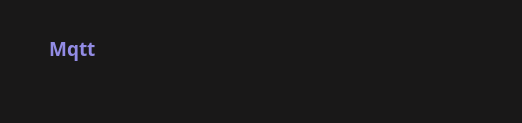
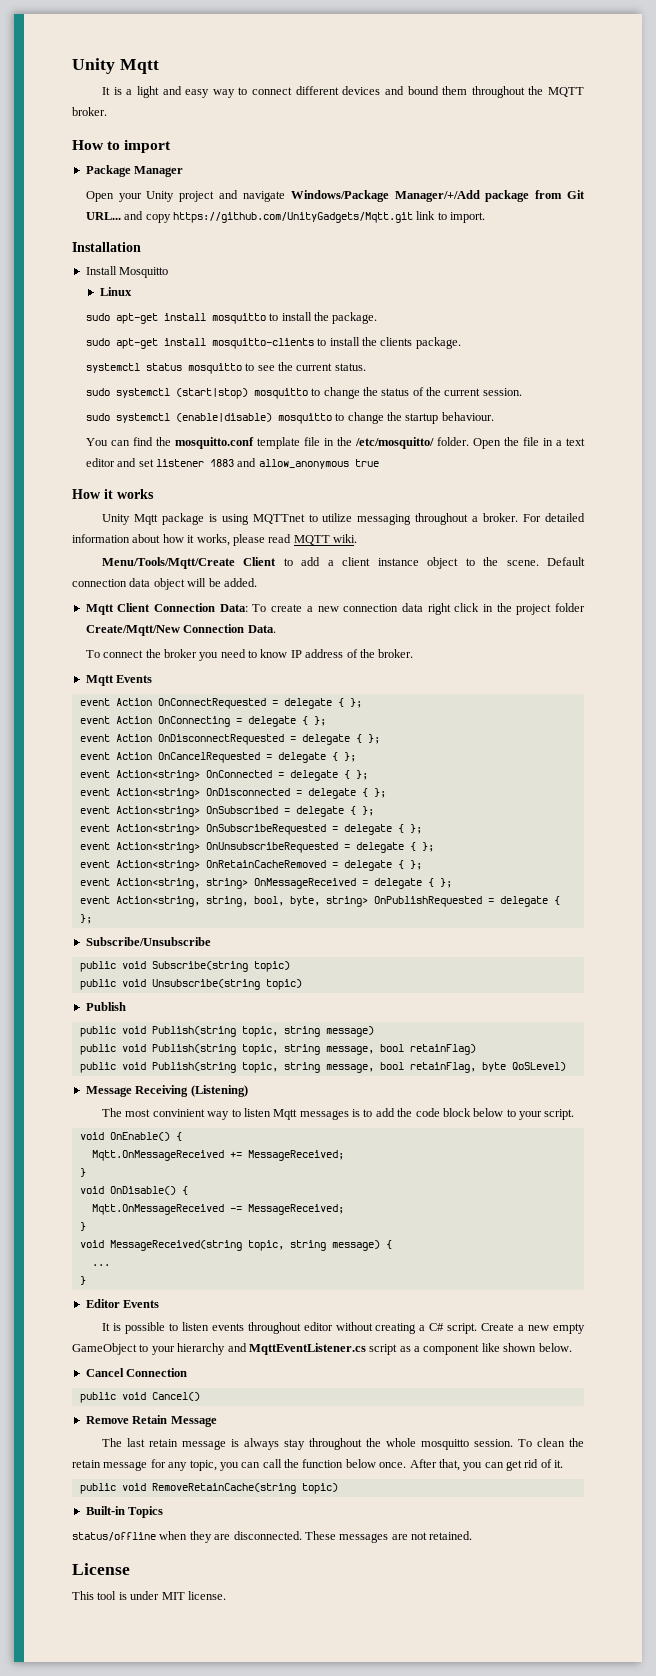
[49,42,95,61] Mqtt -> [72,58,159,74] [102,86,584,98] [72,107,107,116] [72,140,172,153] [85,165,184,177] [85,190,585,202] [85,211,486,223] [72,242,141,252] [85,266,169,278] [99,287,132,296] [85,312,378,324] [85,337,461,349] [85,362,366,374] [85,387,522,399] [85,412,494,424] [85,437,586,449] [85,458,379,469] [72,489,154,499] [102,513,585,525] [72,534,357,546] [102,557,585,569] [72,578,257,590] [85,603,585,615] [85,624,276,636] [85,649,414,661] [85,675,153,686] [79,698,362,709] [79,716,326,727] [79,734,380,745] [79,752,356,763] [79,770,368,781] [79,788,386,799] [79,806,374,817] [79,824,422,835] [79,842,434,853] [79,860,422,871] [79,878,452,889] [79,896,560,907] [79,914,92,924] [85,937,211,946] [79,961,290,972] [79,979,302,990] [85,1002,126,1011] [79,1026,374,1037] [79,1044,476,1055] [79,1062,566,1073] [85,1085,248,1097] [102,1108,575,1120] [79,1132,182,1141] [91,1150,344,1161] [79,1168,86,1177] [79,1186,188,1195] [91,1204,344,1215] [79,1222,86,1231] [79,1240,392,1251] [91,1264,110,1266] [79,1276,86,1285] [85,1299,160,1308] [102,1322,586,1334] [72,1343,572,1355] [85,1368,188,1377] [79,1392,200,1403] [85,1415,217,1427] [102,1438,585,1450] [72,1459,564,1471] [79,1483,338,1494] [85,1506,164,1518] [72,1531,473,1543] [72,1563,130,1575] [72,1591,226,1600] Unity Mqtt // It is a light and easy way to connect different devices and bound them throughout the MQTT broker. // How to import // Package Manager // Open your Unity project and navigate Windows/Package Manager/+/Add package from Git URL... and copy https://github.com/UnityGadgets/Mqtt.git link to import. // Installation // Install Mosquitto // Linux // sudo apt-get install mosquitto to install the package. // sudo apt-get install mosquitto-clients to install the clients package. // systemctl status mosquitto to see the current status. // sudo systemctl (start|stop) mosquitto to change the status of the current session. // sudo systemctl (enable|disable) mosquitto to change the startup behaviour. // You can find the mosquitto.conf template file in the /etc/mosquitto/ folder. Open the file in a text editor and set listener 1883 and allow_anonymous true // How it works // Unity Mqtt package is using MQTTnet to utilize messaging throughout a broker. For detailed information about how it works, please read MQTT wiki. // Menu/Tools/Mqtt/Create Client to add a client instance object to the scene. Default connection data object will be added. // Mqtt Client Connection Data: To create a new connection data right click in the project folder Create/Mqtt/New Connection Data. // To connect the broker you need to know IP address of the broker. // Mqtt Events // event Action OnConnectRequested = delegate { }; // event Action OnConnecting = delegate { }; // event Action OnDisconnectRequested = delegate { }; // event Action OnCancelRequested = delegate { }; // event Action<string> OnConnected = delegate { }; // event Action<string> OnDisconnected = delegate { }; // event Action<string> OnSubscribed = delegate { }; // event Action<string> OnSubscribeRequested = delegate { }; // event Action<string> OnUnsubscribeRequested = delegate { }; // event Action<string> OnRetainCacheRemoved = delegate { }; // event Action<string, string> OnMessageReceived = delegate { }; // event Action<string, string, bool, byte, string> OnPublishRequested = delegate { }; // Subscribe/Unsubscribe // public void Subscribe(string topic) // public void Unsubscribe(string topic) // Publish // public void Publish(string topic, string message) // public void Publish(string topic, string message, bool retainFlag) // public void Publish(string topic, string message, bool retainFlag, byte QoSLevel) // Message Receiving (Listening) // The most convinient way to listen Mqtt messages is to add the code block below to your script. // void OnEnable() { // Mqtt.OnMessageReceived += MessageReceived; // } // void OnDisable() { // Mqtt.OnMessageReceived -= MessageReceived; // } // void MessageReceived(string topic, string message) { // ... // } // Editor Events // It is possible to listen events throughout editor without creating a C# script. Create a new empty GameObject to your hierarchy and MqttEventListener.cs script as a component like shown below. // Cancel Connection // public void Cancel() // Remove Retain Message // The last retain message is always stay throughout the whole mosquitto session. To clean the retain message for any topic, you can call the function below once. After that, you can get rid of it. // public void RemoveRetainCache(string topic) // Built-in Topics // status/offline when they are disconnected. These messages are not retained. // License // This tool is under MIT license.

